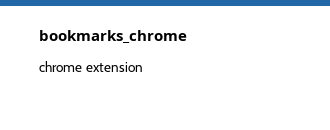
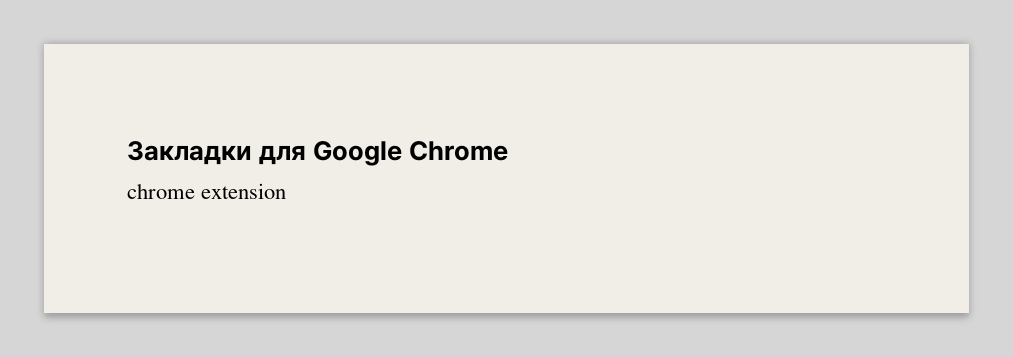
[39,30,187,43] bookmarks_chrome -> [127,141,509,166] Закладки для Google Chrome

